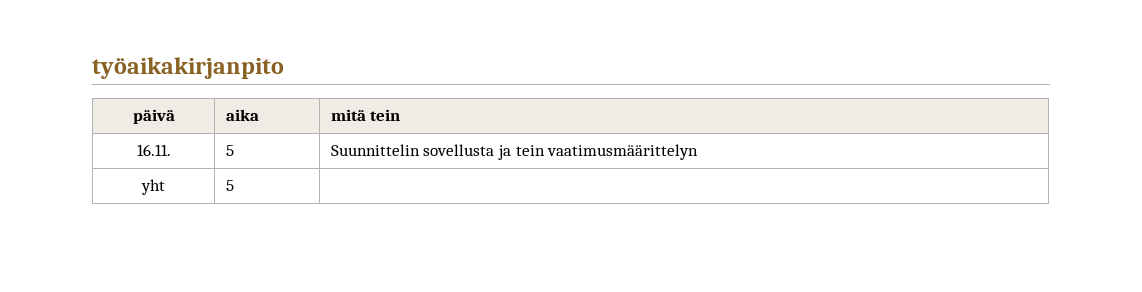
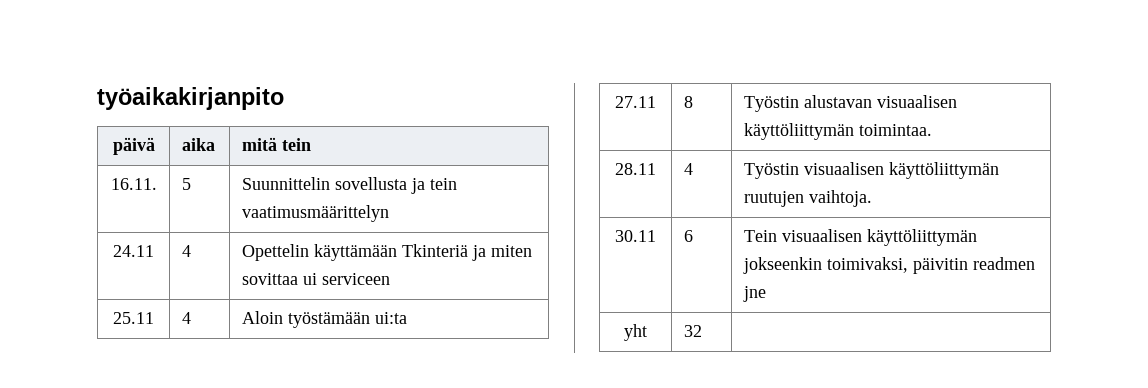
(699, 152) none -> [113,245,154,257] [181,245,191,257] [241,244,532,261] [241,273,390,285] [113,312,154,324] [181,312,191,324] [241,311,407,328] [615,96,656,108] [683,96,693,108] [743,95,957,112] [743,123,932,140] [615,163,656,175] [683,163,693,175] [743,162,999,179] [743,190,872,207] [615,230,656,242] [683,230,693,242] [743,229,977,246] [742,257,1035,274] [742,286,766,302] // 24.11 | 4 | Opettelin käyttämään Tkinteriä ja miten sovittaa ui serviceen // 25.11 | 4 | Aloin työstämään ui:ta // 27.11 | 8 | Työstin alustavan visuaalisen käyttöliittymän toimintaa. // 28.11 | 4 | Työstin visuaalisen käyttöliittymän ruutujen vaihtoja. // 30.11 | 6 | Tein visuaalisen käyttöliittymän jokseenkin toimivaksi, päivitin readmen jne
[225,180,234,191] 5 -> [683,325,702,337] 32

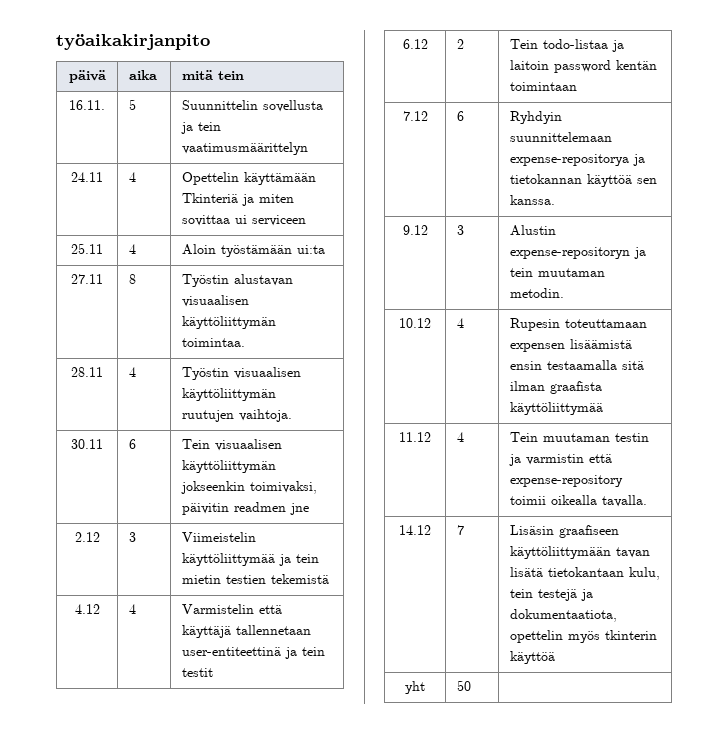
(766, 294) none -> [74,532,100,542] [128,532,136,542] [181,532,256,542] [181,553,319,566] [181,574,329,584] [74,604,100,614] [128,604,136,614] [181,604,282,614] [181,625,311,638] [181,647,325,659] [181,668,213,677] [402,39,428,49] [456,39,464,49] [509,39,624,52] [509,60,657,73] [509,82,577,91] [402,111,428,121] [456,111,464,121] [509,111,562,124] [509,132,612,142] [509,154,645,166] [509,174,657,187] [509,195,555,205] [402,225,428,235] [456,225,464,235] [509,225,556,236] [509,247,646,259] [509,268,605,277] [509,288,564,298] [399,318,431,328] [456,318,464,328] [509,318,647,331] [509,339,632,352] [509,360,644,370] [509,381,602,394] [509,402,603,415] [399,432,431,442] [456,432,464,442] [509,432,649,442] [508,454,612,466] [509,475,623,487] [509,495,647,507] [399,525,431,535] [456,525,464,535] [509,525,619,538] [509,546,650,559] [509,567,660,580] [509,589,593,601] [509,609,617,622] [509,630,657,643] [509,651,555,664] // 2.12 | 3 | Viimeistelin käyttöliittymää ja tein mietin testien tekemistä // 4.12 | 4 | Varmistelin että käyttäjä tallennetaan user-entiteettinä ja tein testit // 6.12 | 2 | Tein todo-listaa ja laitoin password kentän toimintaan // 7.12 | 6 | Ryhdyin suunnittelemaan expense-repositorya ja tietokannan käyttöä sen kanssa. // 9.12 | 3 | Alustin expense-repositoryn ja tein muutaman metodin. // 10.12 | 4 | Rupesin toteuttamaan expensen lisäämistä ensin testaamalla sitä ilman graafista käyttöliittymää // 11.12 | 4 | Tein muutaman testin ja varmistin että expense-repository toimii oikealla tavalla. // 14.12 | 7 | Lisäsin graafiseen käyttöliittymään tavan lisätä tietokantaan kulu, tein testejä ja dokumentaatiota, opettelin myös tkinterin käyttöä
[683,325,702,337] 32 -> [456,680,471,691] 50

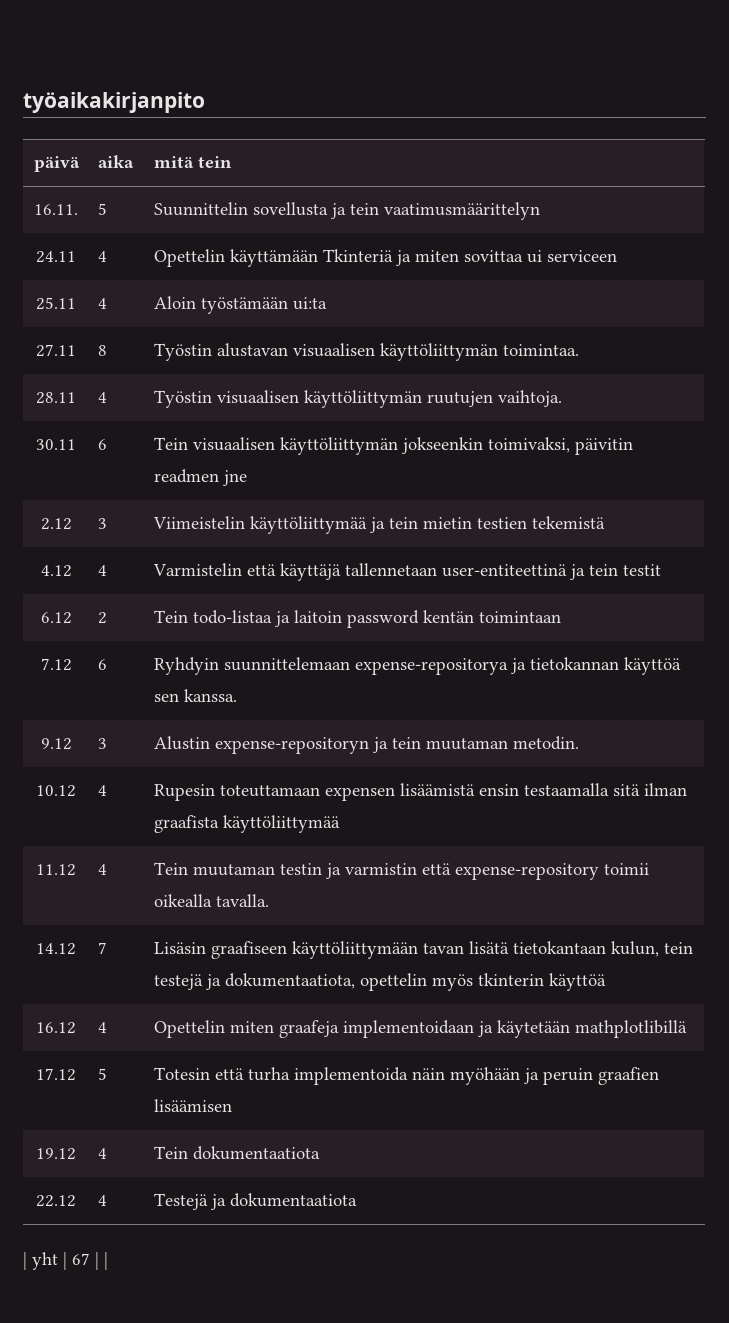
[628,567,660,580] kulu, -> [610,941,659,957] kulun,
[405,681,425,694] [456,680,471,691] yht | 50 | -> [36,1022,76,1034] [97,1022,107,1033] [153,1020,687,1038] [36,1068,76,1081] [97,1068,107,1080] [153,1067,659,1085] [153,1099,232,1112] [36,1148,76,1160] [97,1148,107,1159] [153,1146,320,1160] [36,1195,76,1207] [97,1195,107,1206] [153,1193,357,1210] [23,1252,108,1270] 16.12 | 4 | Opettelin miten graafeja implementoidaan ja käytetään mathplotlibillä // 17.12 | 5 | Totesin että turha implementoida näin myöhään ja peruin graafien lisäämisen // 19.12 | 4 | Tein dokumentaatiota // 22.12 | 4 | Testejä ja dokumentaatiota // | yht | 67 | |

